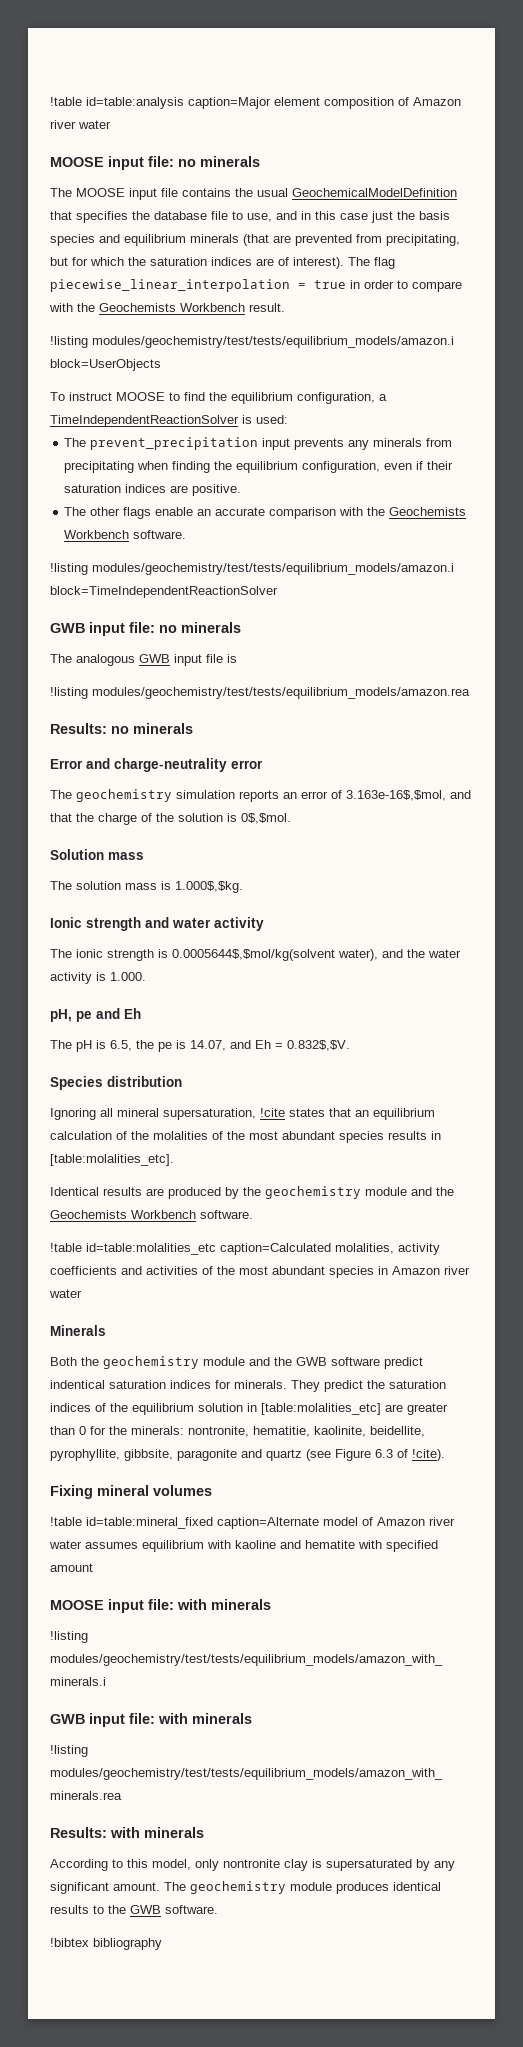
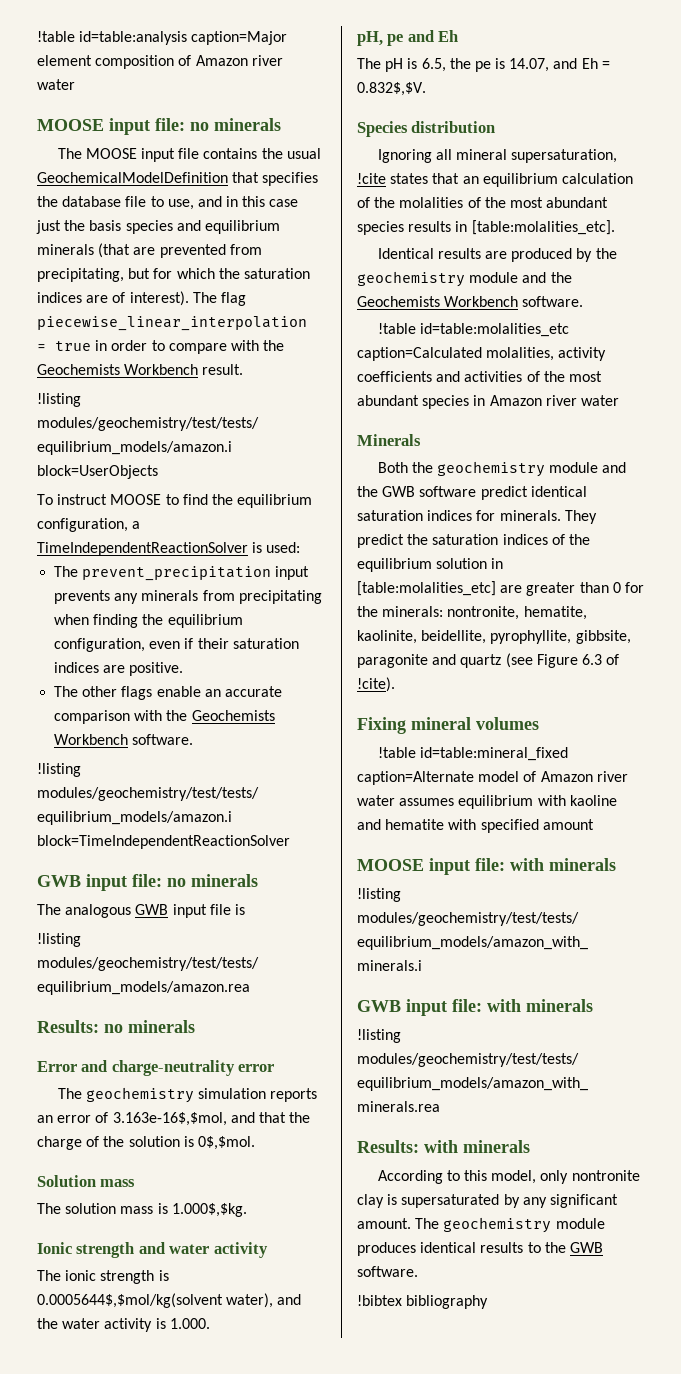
[50,1380,105,1389] indentical -> [530,486,587,497] identical
[253,1426,310,1437] hematitie, -> [523,606,587,620] hematite,

